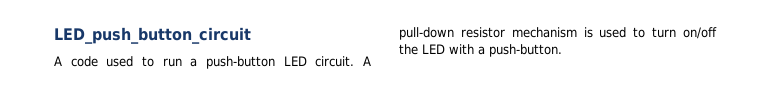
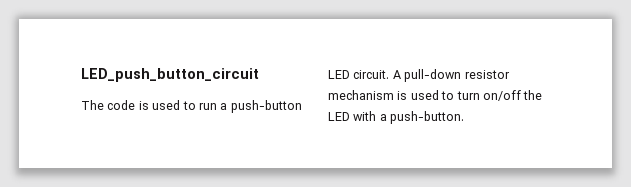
[54,56,98,67] A code -> [81,100,149,110] The code is

